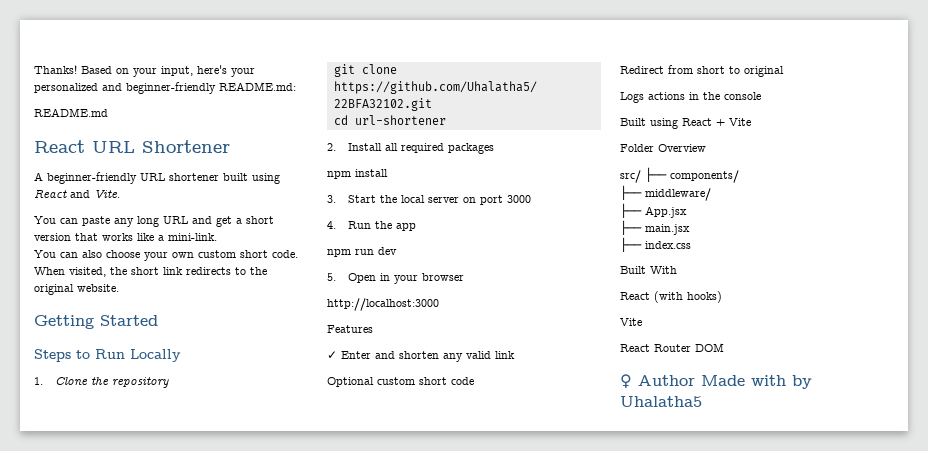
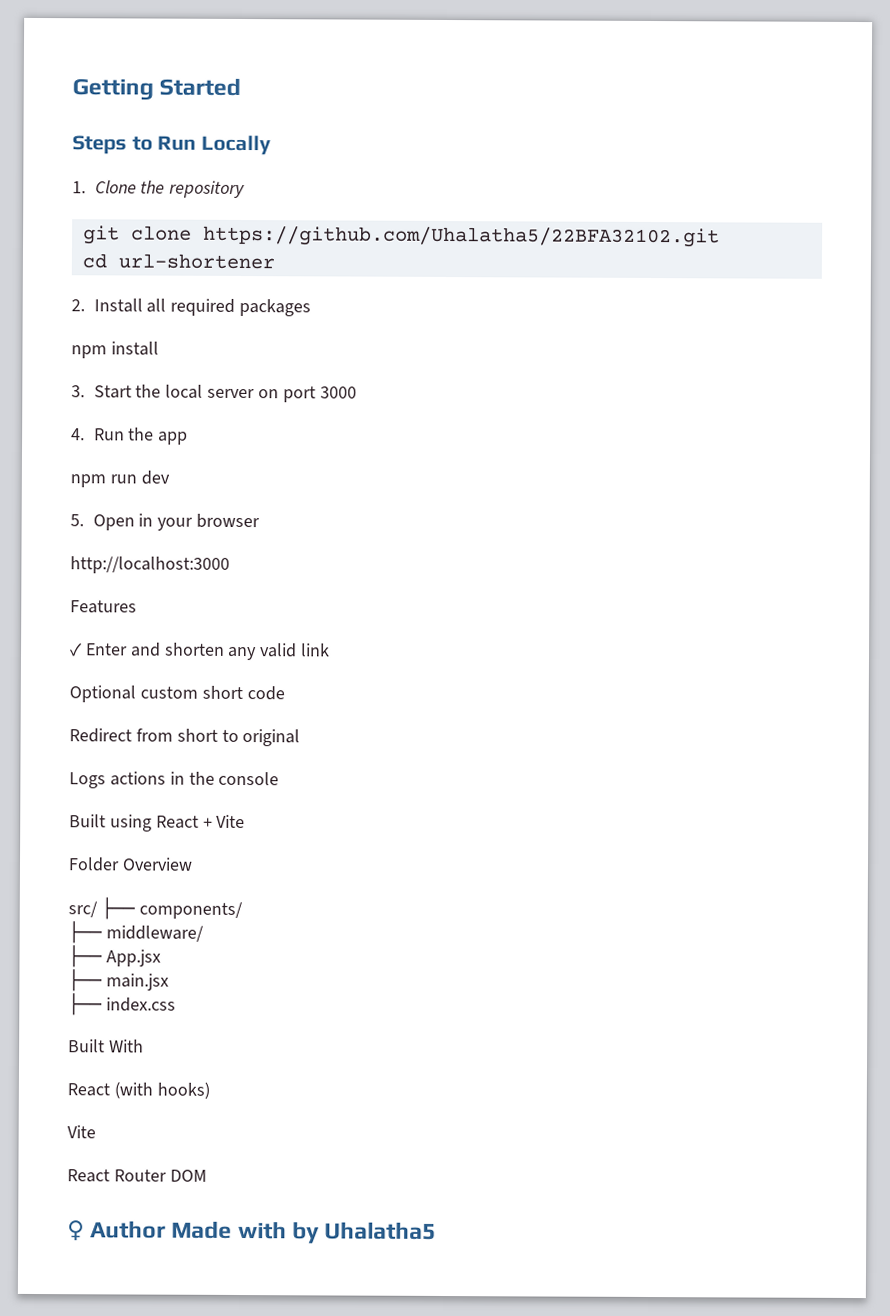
[34,65,255,77] [34,82,296,94] [34,108,108,117] [34,140,230,153] [34,172,280,184] [34,190,120,199] [34,216,274,227] [34,233,217,241] [34,250,298,261] [34,267,267,277] [34,284,119,295] Thanks! Based on your input, here's your personalized and beginner-friendly README.md: // README.md // React URL Shortener // A beginner-friendly URL shortener built using React and Vite. // You can paste any long URL and get a short version that works like a mini-link. // You can also choose your own custom short code. When visited, the short link redirects to the original website. // -> (72, 89) none

